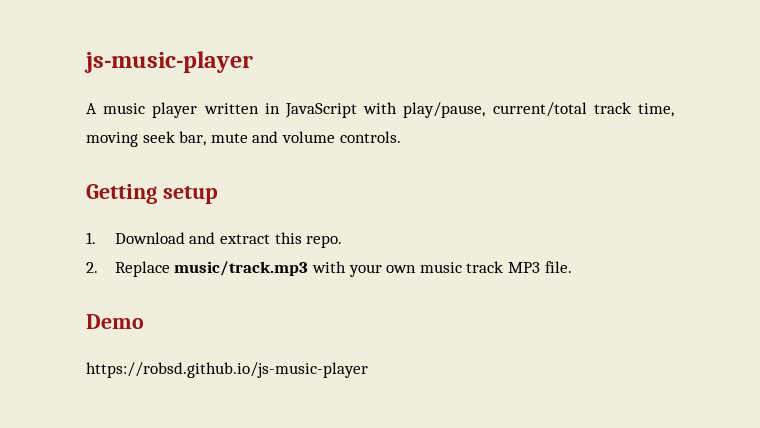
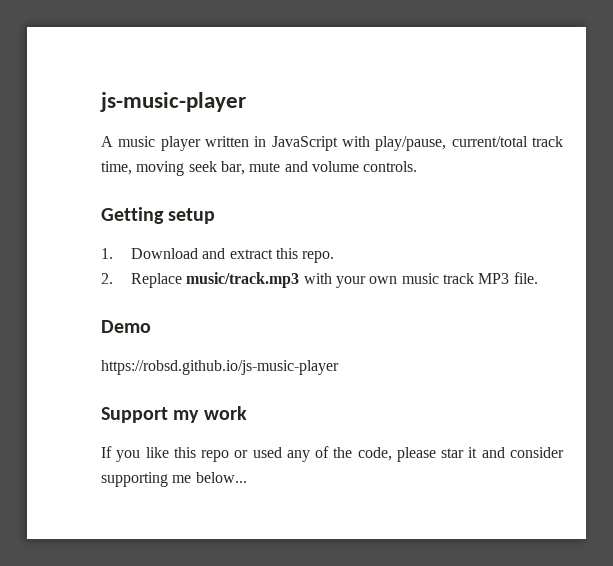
(368, 370) none -> [101,406,247,423] [101,446,564,462] [101,472,247,487] // Support my work // If you like this repo or used any of the code, please star it and consider supporting me below...

